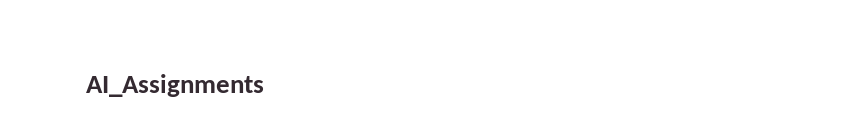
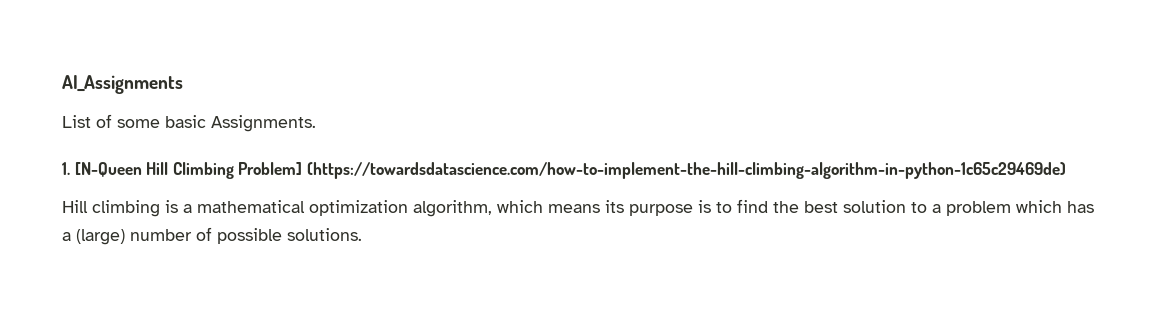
(264, 85) none -> [62,114,316,132] [62,162,1066,179] [62,199,1094,217] [62,227,362,245] // List of some basic Assignments. // 1. [N-Queen Hill Climbing Problem] (https://towardsdatascience.com/how-to-implement-the-hill-climbing-algorithm-in-python-1c65c29469de) // Hill climbing is a mathematical optimization algorithm, which means its purpose is to find the best solution to a problem which has a (large) number of possible solutions.

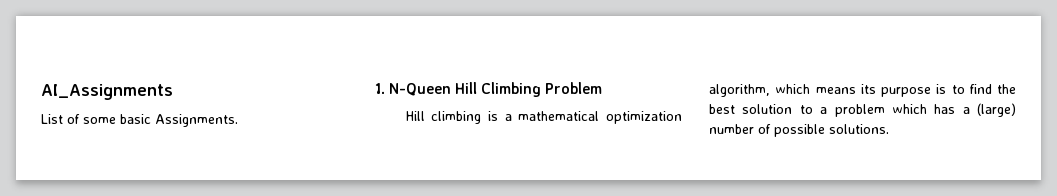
[74,162,142,177] [N-Queen -> [389,83,452,96] N-Queen
[238,162,1066,179] Problem] (https://towardsdatascience.com/how-to-implement-the-hill-climbing-algorithm-in-python-1c65c29469de) -> [545,82,603,94] Problem

